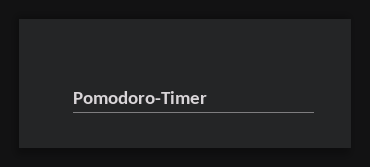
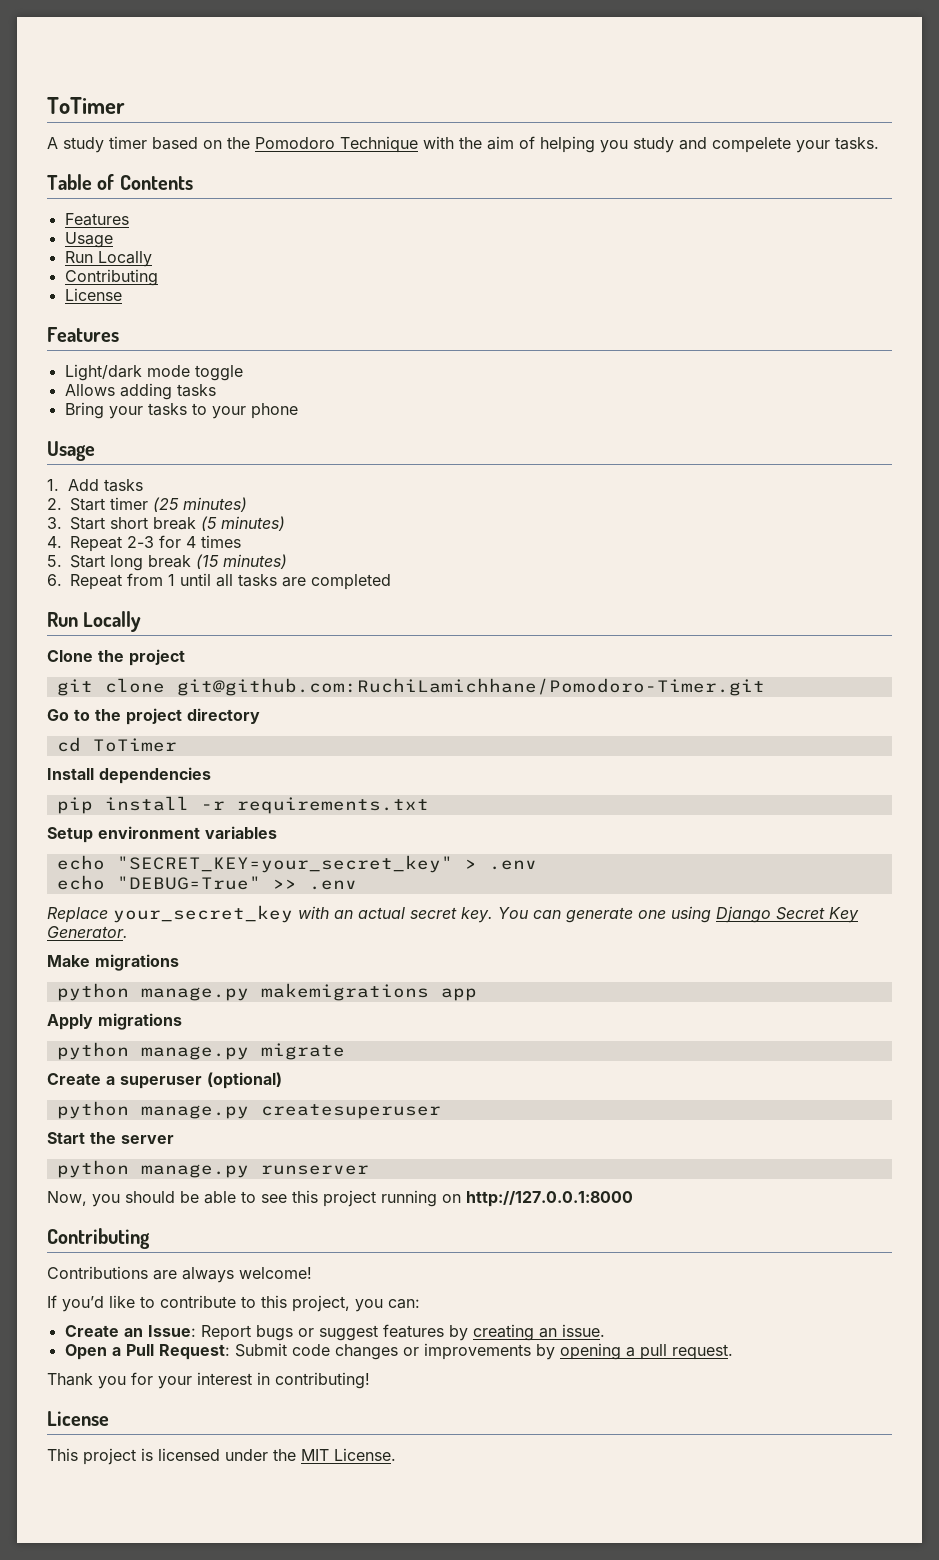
[73,91,207,104] Pomodoro-Timer -> [47,97,125,114] [47,136,879,153] [47,174,193,190] [64,213,129,226] [64,232,113,248] [64,251,152,267] [64,269,158,286] [64,288,122,301] [47,327,119,342] [64,364,243,381] [64,383,216,400] [64,402,298,419] [47,441,95,461] [47,479,143,492] [47,497,247,512] [47,516,285,531] [47,535,241,552] [47,554,287,571] [47,573,391,590] [47,611,142,632] [47,649,185,666] [56,678,765,696] [47,708,260,725] [56,737,177,752] [47,767,211,784] [56,796,429,814] [47,826,277,843] [56,855,537,873] [56,875,357,890] [47,905,859,923] [47,926,128,938] [47,954,179,971] [56,983,477,1001] [47,1013,182,1030] [56,1042,345,1060] [47,1072,282,1089] [56,1101,441,1119] [47,1132,174,1144] [56,1160,369,1178] [47,1190,633,1207] [47,1228,150,1249] [47,1266,312,1283] [47,1295,420,1312] [64,1324,605,1341] [64,1343,733,1360] [47,1372,370,1389] [47,1411,109,1426] [47,1448,396,1465] ToTimer // A study timer based on the Pomodoro Technique with the aim of helping you study and compelete your tasks. // Table of Contents // Features // Usage // Run Locally // Contributing // License // Features // Light/dark mode toggle // Allows adding tasks // Bring your tasks to your phone // Usage // 1. Add tasks // 2. Start timer (25 minutes) // 3. Start short break (5 minutes) // 4. Repeat 2-3 for 4 times // 5. Start long break (15 minutes) // 6. Repeat from 1 until all tasks are completed // Run Locally // Clone the project // git clone git@github.com:RuchiLamichhane/Pomodoro-Timer.git // Go to the project directory // cd ToTimer // Install dependencies // pip install -r requirements.txt // Setup environment variables // echo "SECRET_KEY=your_secret_key" > .env // echo "DEBUG=True" >> .env // Replace your_secret_key with an actual secret key. You can generate one using Django Secret Key Generator. // Make migrations // python manage.py makemigrations app // Apply migrations // python manage.py migrate // Create a superuser (optional) // python manage.py createsuperuser // Start the server // python manage.py runserver // Now, you should be able to see this project running on http://127.0.0.1:8000 // Contributing // Contributions are always welcome! // If you’d like to contribute to this project, you can: // Create an Issue: Report bugs or suggest features by creating an issue. // Open a Pull Request: Submit code changes or improvements by opening a pull request. // Thank you for your interest in contributing! // License // This project is licensed under the MIT License.

